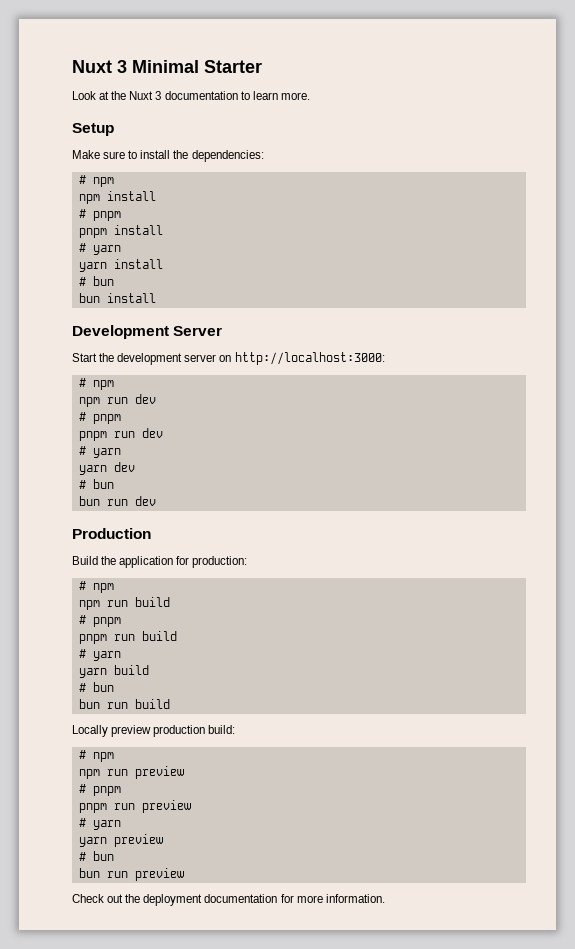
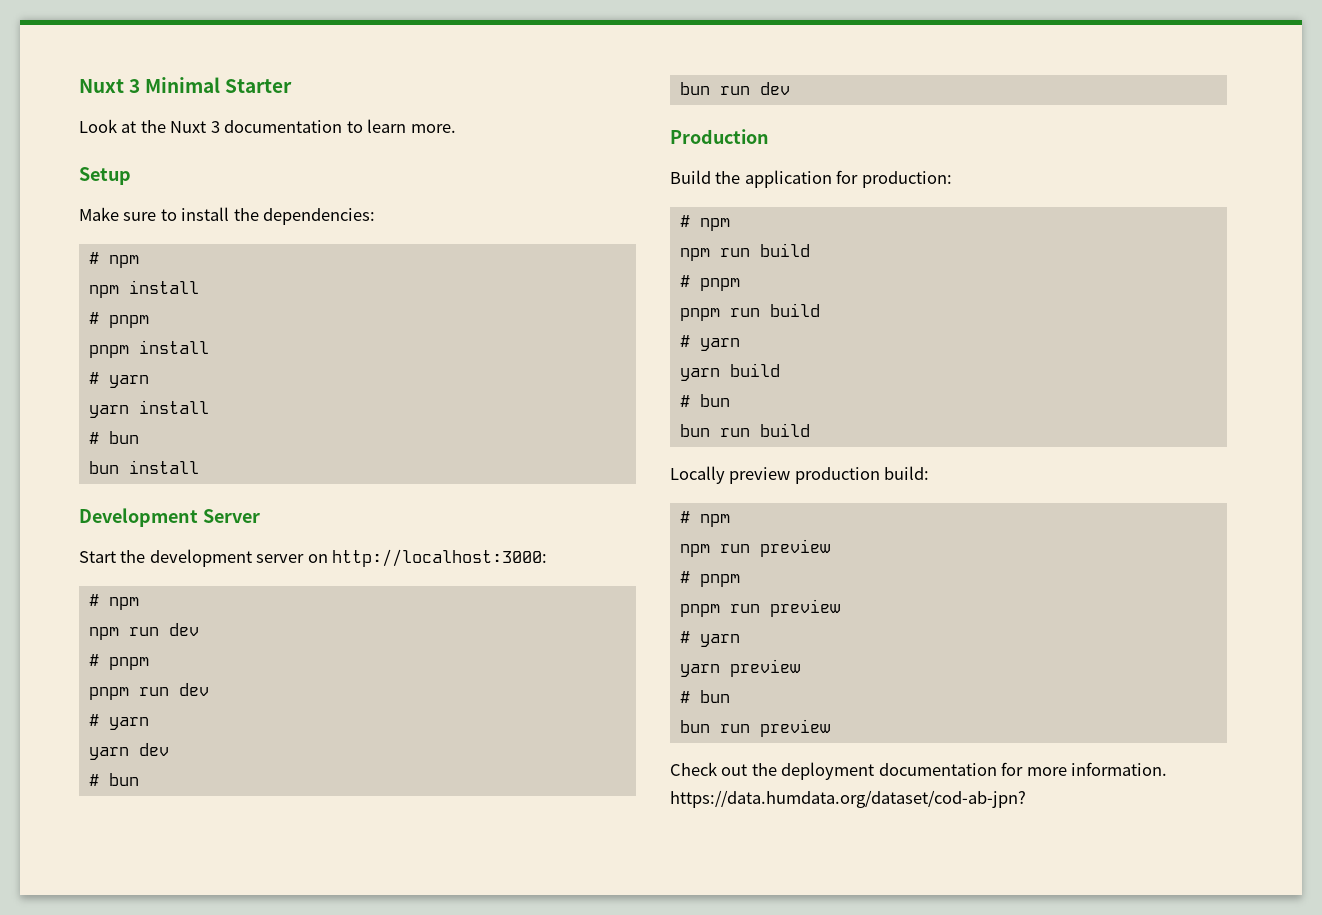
(385, 898) none -> [670,790,1026,808] https://data.humdata.org/dataset/cod-ab-jpn?

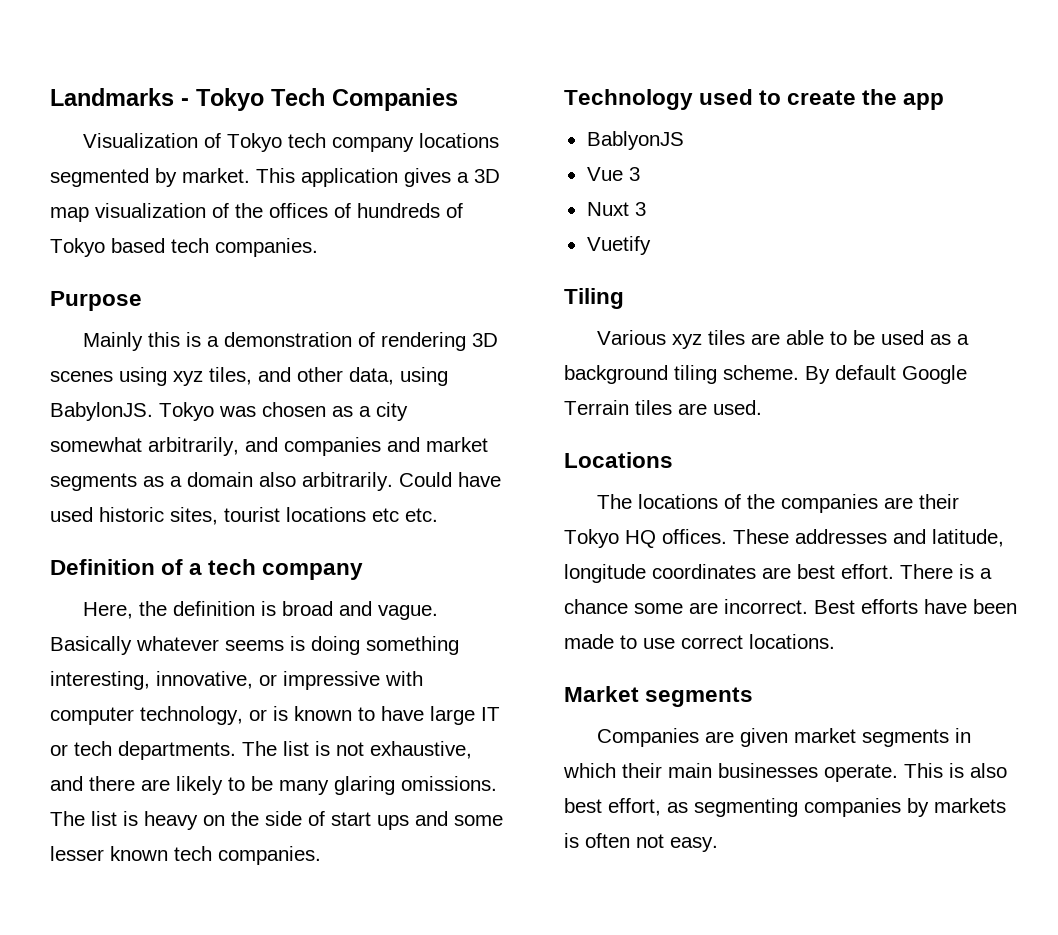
[79,77,293,93] [79,119,456,133] [79,167,131,185] [79,207,376,225] [88,252,139,268] [88,280,199,298] [88,312,149,328] [88,340,209,358] [88,372,149,388] [88,400,209,418] [88,431,139,444] [88,460,199,474] [79,508,260,527] [79,549,548,567] [88,594,139,610] [88,623,199,640] [88,654,149,670] [88,683,209,700] [88,714,149,730] [88,743,169,760] [88,773,139,786] [679,82,790,95] [670,129,769,144] [670,170,952,188] [679,215,730,231] [679,243,810,261] [679,275,740,291] [679,303,820,321] [679,335,740,351] [679,363,780,381] [679,394,730,407] [679,423,810,437] [670,466,930,484] [679,511,730,527] [679,539,830,557] [679,571,740,587] [679,599,840,617] [679,631,740,647] [679,659,800,677] [679,690,730,703] [679,719,830,737] [670,762,1168,780] [670,790,1026,808] Nuxt 3 Minimal Starter // Look at the Nuxt 3 documentation to learn more. // Setup // Make sure to install the dependencies: // # npm // npm install // # pnpm // pnpm install // # yarn // yarn install // # bun // bun install // Development Server // Start the development server on http://localhost:3000: // # npm // npm run dev // # pnpm // pnpm run dev // # yarn // yarn dev // # bun // bun run dev // Production // Build the application for production: // # npm // npm run build // # pnpm // pnpm run build // # yarn // yarn build // # bun // bun run build // Locally preview production build: // # npm // npm run preview // # pnpm // pnpm run preview // # yarn // yarn preview // # bun // bun run preview // Check out the deployment documentation for more information. https://data.humdata.org/dataset/cod-ab-jpn? -> [50,88,458,111] [82,133,499,152] [50,168,500,187] [50,203,463,222] [50,238,318,257] [50,291,142,311] [82,332,498,351] [50,367,448,386] [50,402,408,421] [50,437,488,456] [50,472,501,491] [50,507,438,525] [50,559,364,580] [82,601,438,620] [50,636,459,655] [50,671,423,690] [50,706,500,725] [50,741,472,760] [50,776,497,795] [50,811,503,830] [50,846,321,865] [564,89,945,110] [586,131,684,150] [586,167,640,181] [586,202,646,216] [586,236,651,255] [564,288,624,309] [596,330,969,349] [564,365,967,384] [564,400,762,415] [564,452,673,468] [596,494,959,513] [564,529,1004,548] [564,564,992,583] [564,599,1017,614] [564,634,835,649] [564,686,754,707] [596,728,971,747] [563,763,1007,782] [564,798,1006,817] [564,833,718,852] Landmarks - Tokyo Tech Companies // Visualization of Tokyo tech company locations segmented by market. This application gives a 3D map visualization of the offices of hundreds of Tokyo based tech companies. // Purpose // Mainly this is a demonstration of rendering 3D scenes using xyz tiles, and other data, using BabylonJS. Tokyo was chosen as a city somewhat arbitrarily, and companies and market segments as a domain also arbitrarily. Could have used historic sites, tourist locations etc etc. // Definition of a tech company // Here, the definition is broad and vague. Basically whatever seems is doing something interesting, innovative, or impressive with computer technology, or is known to have large IT or tech departments. The list is not exhaustive, and there are likely to be many glaring omissions. The list is heavy on the side of start ups and some lesser known tech companies. // Technology used to create the app // BablyonJS // Vue 3 // Nuxt 3 // Vuetify // Tiling // Various xyz tiles are able to be used as a background tiling scheme. By default Google Terrain tiles are used. // Locations // The locations of the companies are their Tokyo HQ offices. These addresses and latitude, longitude coordinates are best effort. There is a chance some are incorrect. Best efforts have been made to use correct locations. // Market segments // Companies are given market segments in which their main businesses operate. This is also best effort, as segmenting companies by markets is often not easy.

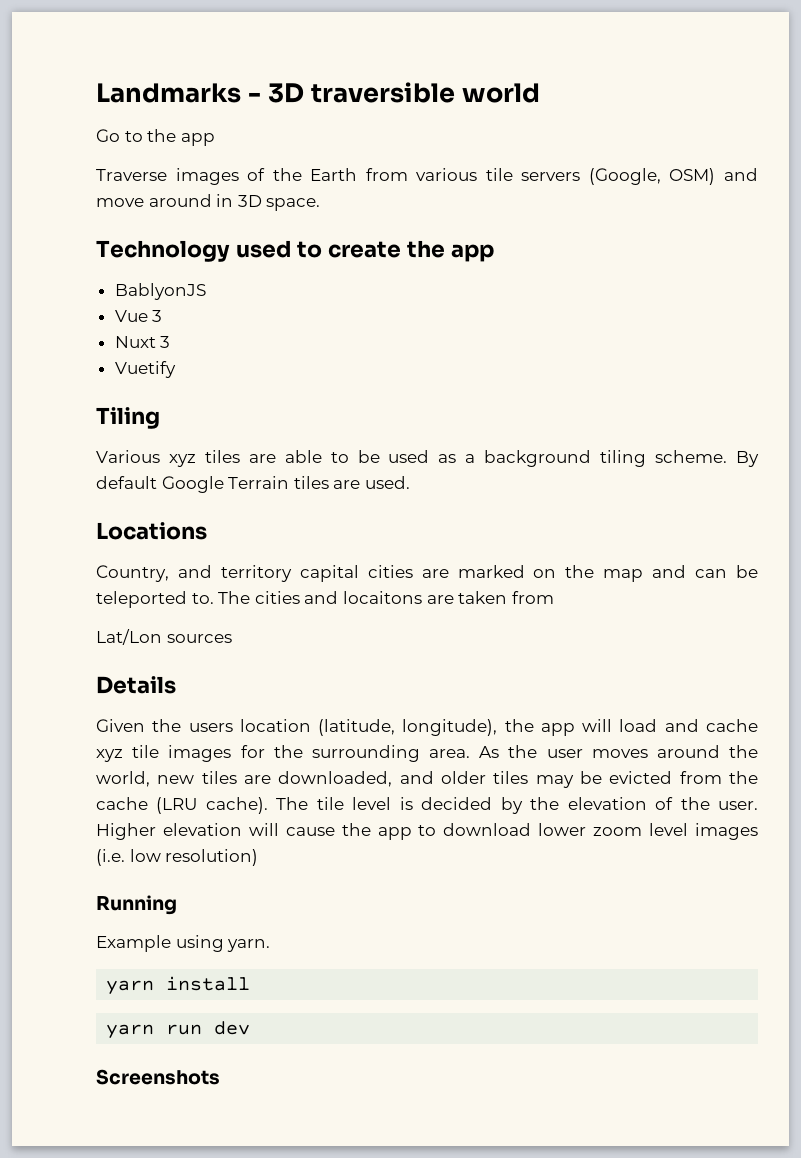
[196,88,458,111] [82,133,499,152] [50,168,500,187] [50,203,463,222] [50,238,318,257] [50,291,142,311] [82,332,498,351] [50,367,448,386] [50,402,408,421] [50,437,488,456] [50,472,501,491] [50,507,438,525] [50,559,364,580] [82,601,438,620] [50,636,459,655] [50,671,423,690] [50,706,500,725] [50,741,472,760] [50,776,497,795] [50,811,503,830] [50,846,321,865] Tokyo Tech Companies // Visualization of Tokyo tech company locations segmented by market. This application gives a 3D map visualization of the offices of hundreds of Tokyo based tech companies. // Purpose // Mainly this is a demonstration of rendering 3D scenes using xyz tiles, and other data, using BabylonJS. Tokyo was chosen as a city somewhat arbitrarily, and companies and market segments as a domain also arbitrarily. Could have used historic sites, tourist locations etc etc. // Definition of a tech company // Here, the definition is broad and vague. Basically whatever seems is doing something interesting, innovative, or impressive with computer technology, or is known to have large IT or tech departments. The list is not exhaustive, and there are likely to be many glaring omissions. The list is heavy on the side of start ups and some lesser known tech companies. -> [267,82,540,103] [96,129,215,146] [96,168,758,185] [96,194,321,211] 3D traversible world // Go to the app // Traverse images of the Earth from various tile servers (Google, OSM) and move around in 3D space.
[596,494,959,513] [564,529,1004,548] [564,564,992,583] [564,599,1017,614] [564,634,835,649] [564,686,754,707] [596,728,971,747] [563,763,1007,782] [564,798,1006,817] [564,833,718,852] The locations of the companies are their Tokyo HQ offices. These addresses and latitude, longitude coordinates are best effort. There is a chance some are incorrect. Best efforts have been made to use correct locations. // Market segments // Companies are given market segments in which their main businesses operate. This is also best effort, as segmenting companies by markets is often not easy. -> [96,565,758,582] [96,591,554,608] [96,629,232,645] [96,676,176,694] [96,719,758,736] [96,745,758,762] [96,771,758,788] [96,797,758,814] [96,823,758,840] [96,849,259,866] [96,895,177,915] [96,935,271,952] [106,976,251,995] [106,1021,251,1039] [96,1069,220,1085] Country, and territory capital cities are marked on the map and can be teleported to. The cities and locaitons are taken from // Lat/Lon sources // Details // Given the users location (latitude, longitude), the app will load and cache xyz tile images for the surrounding area. As the user moves around the world, new tiles are downloaded, and older tiles may be evicted from the cache (LRU cache). The tile level is decided by the elevation of the user. Higher elevation will cause the app to download lower zoom level images (i.e. low resolution) // Running // Example using yarn. // yarn install // yarn run dev // Screenshots

